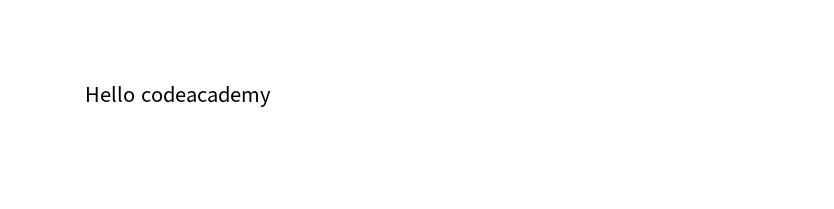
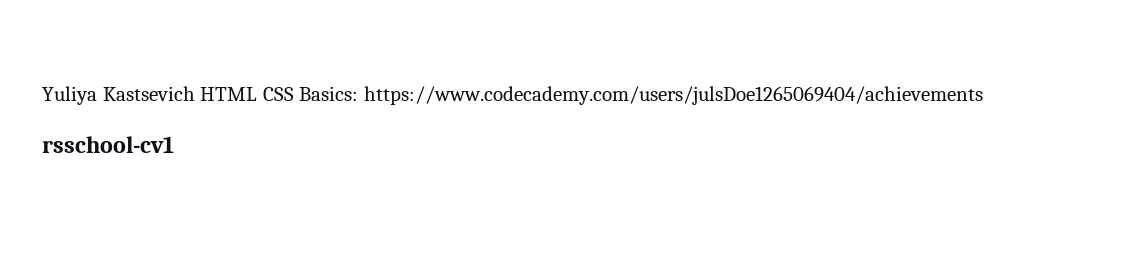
[85,86,272,107] Hello codeacademy -> [42,86,983,105] [42,136,174,153] Yuliya Kastsevich HTML CSS Basics: https://www.codecademy.com/users/julsDoe1265069404/achievements // rsschool-cv1

